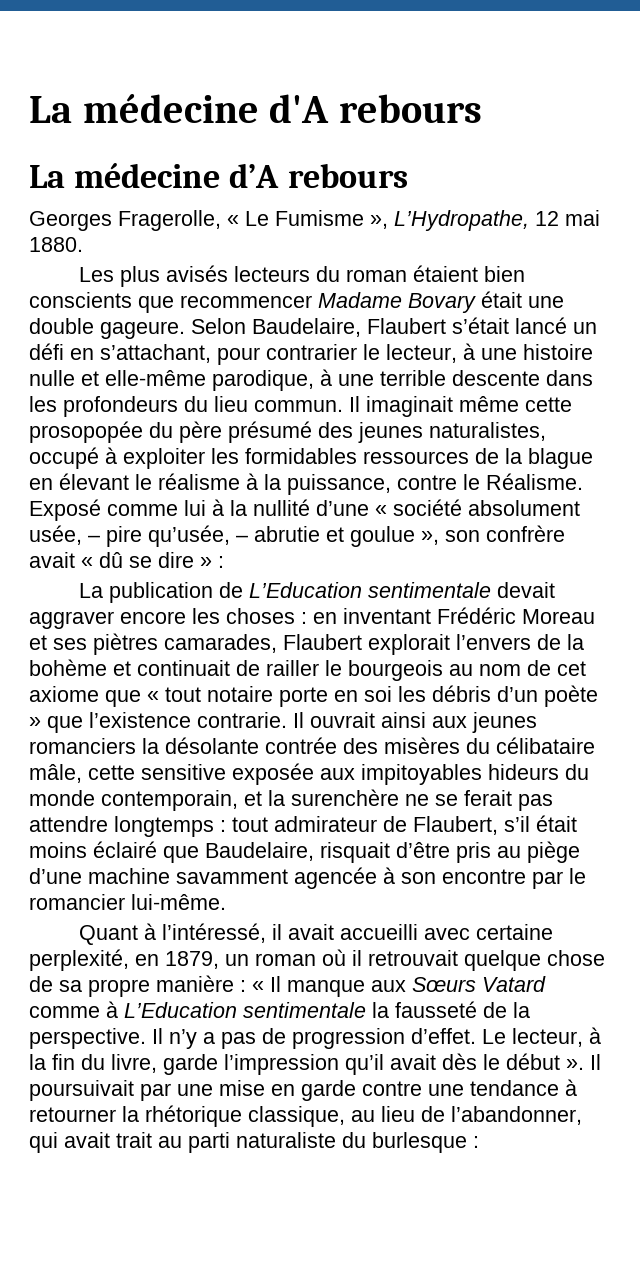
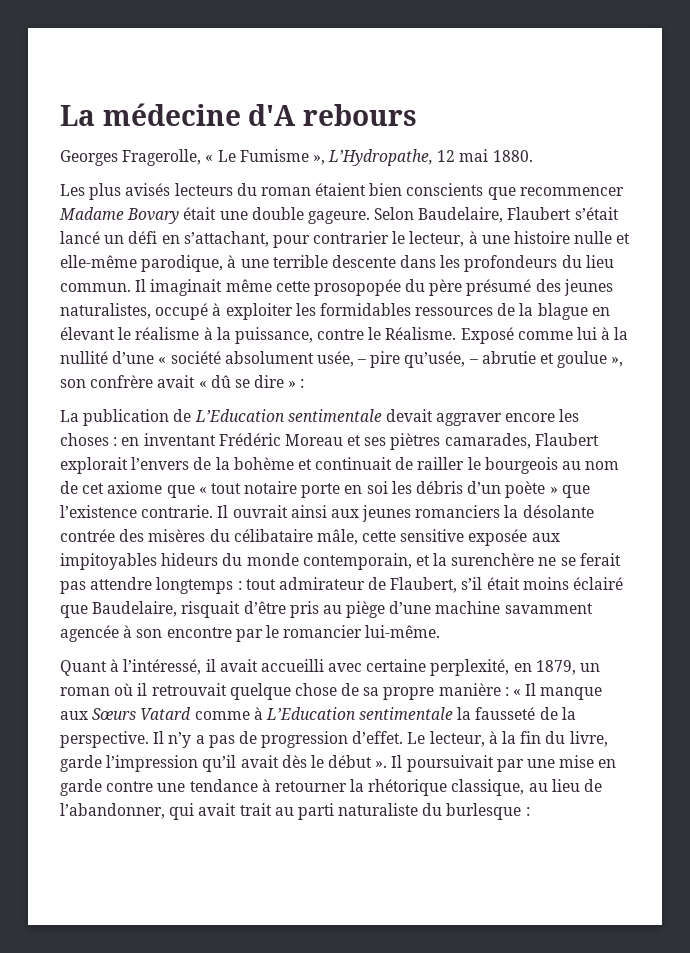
[29,94,482,123] [29,163,408,188] La médecine d'A rebours // La médecine d’A rebours -> [60,103,417,126] La médecine d'A rebours

